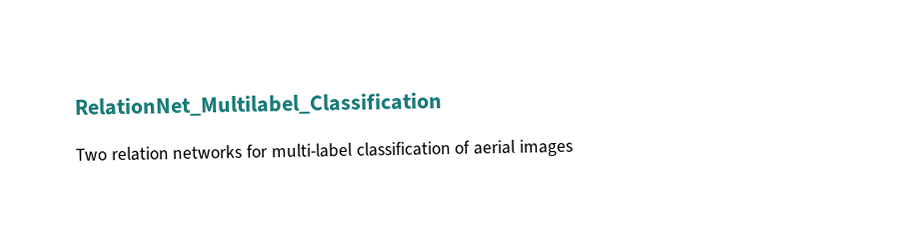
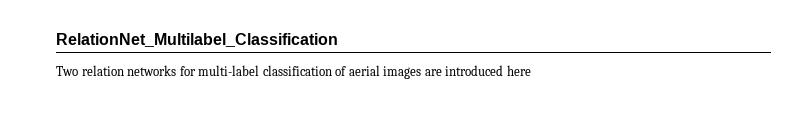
(573, 147) none -> [424,65,531,76] are introduced here

